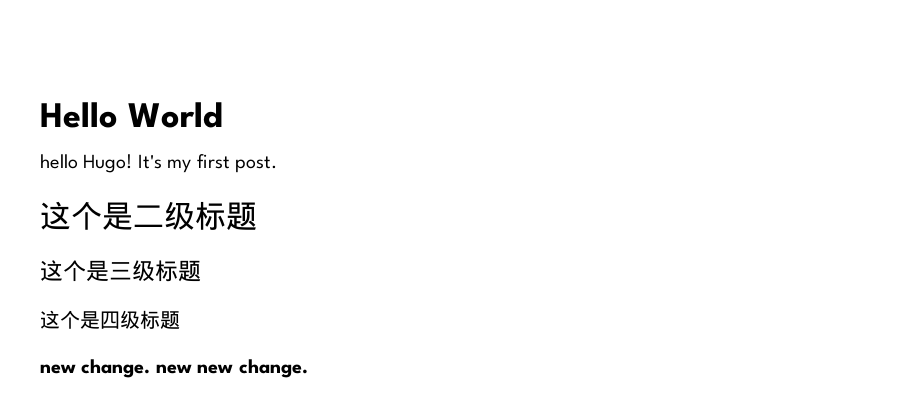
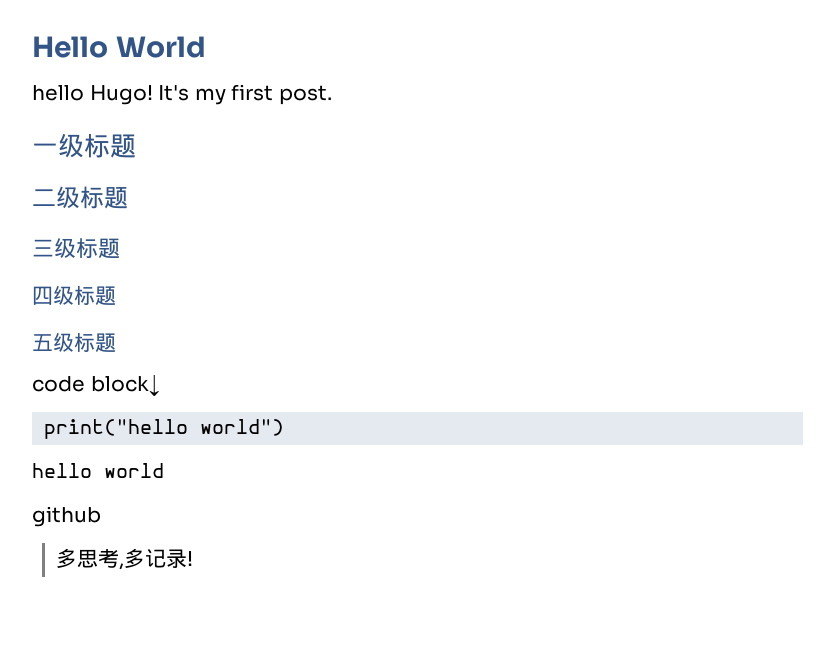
[40,201,133,230] 这个是 -> [32,133,136,158] 一级标题 //
[40,260,109,282] 这个是 -> (128, 198) none
[40,310,100,329] 这个是 -> (120, 248) none
[40,359,308,378] new change. new new change. -> [32,333,116,353] [32,375,160,396] [44,419,285,439] [32,463,164,478] [32,506,101,527] [55,548,193,570] 五级标题 // code block↓ // print("hello world") // hello world // github // 多思考,多记录!

